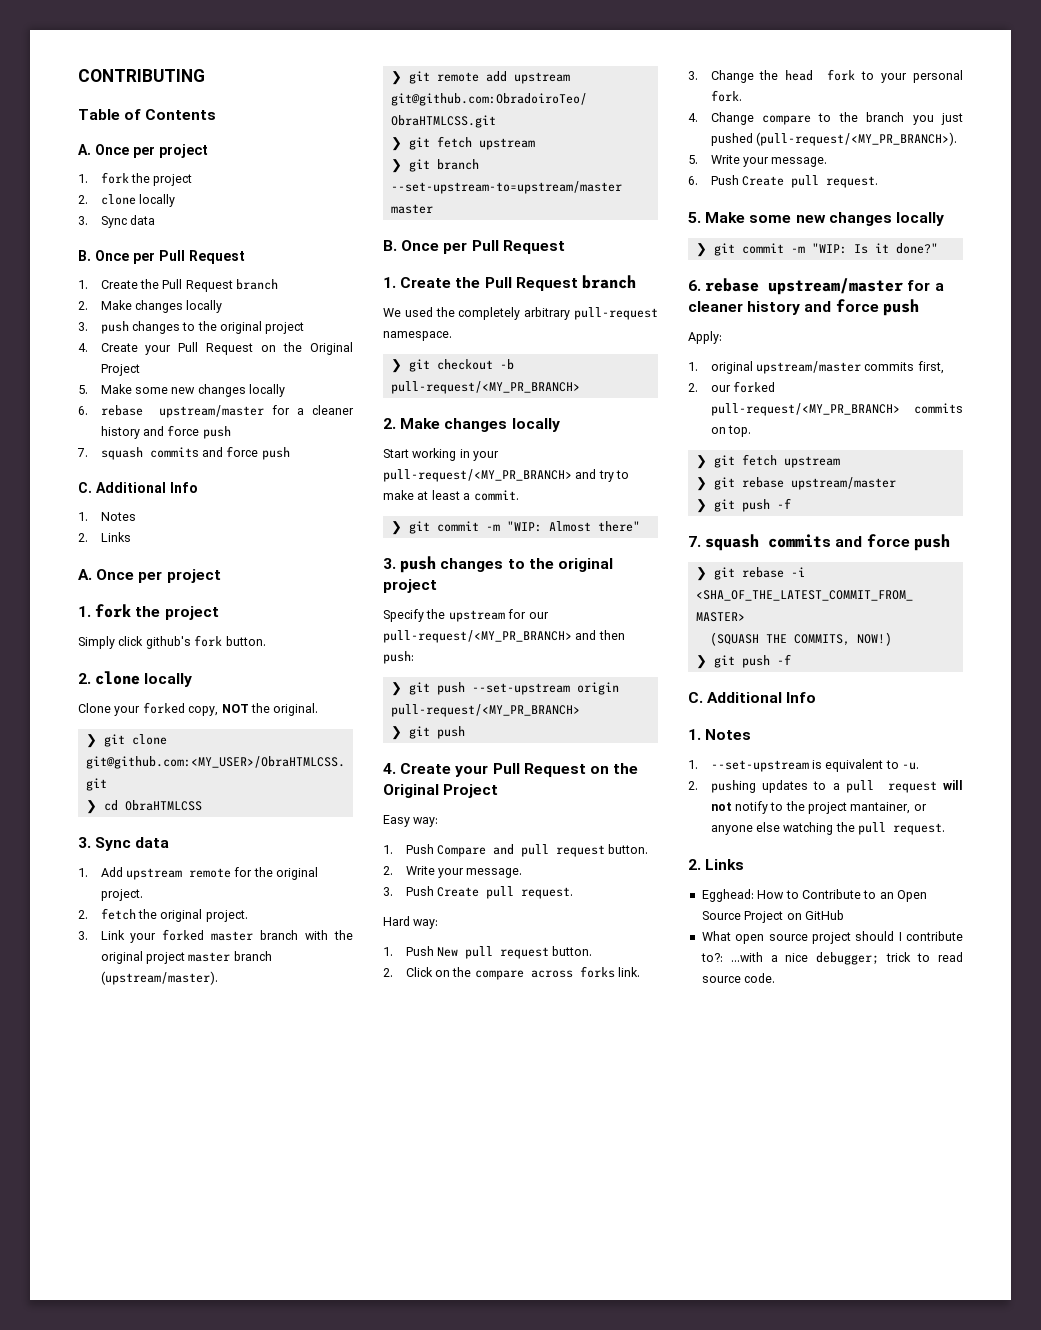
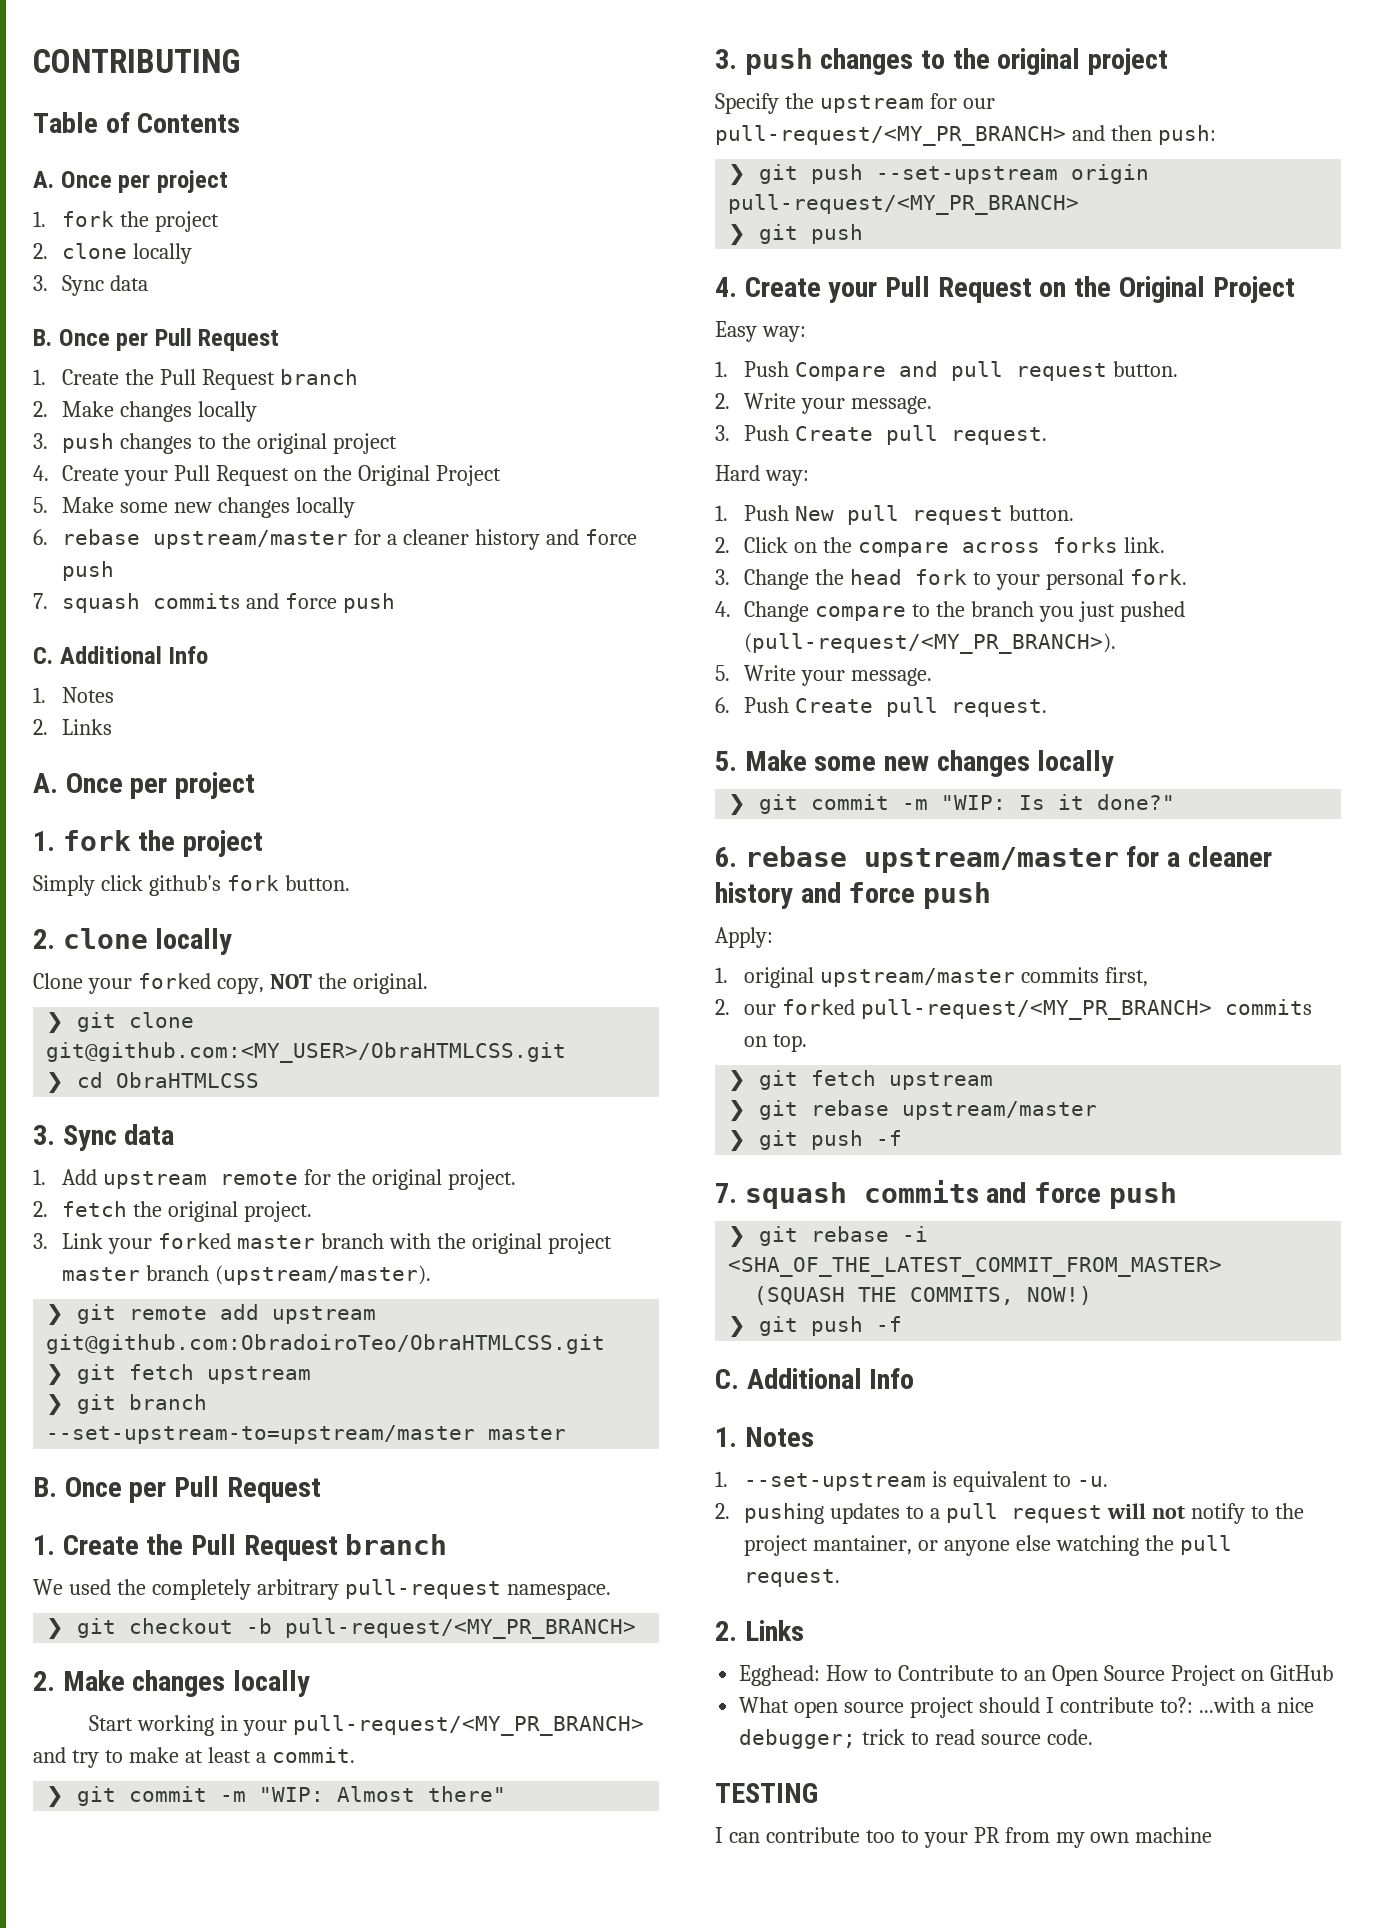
(776, 978) none -> [715,1783,818,1803] [715,1827,1213,1848] // TESTING // I can contribute too to your PR from my own machine

